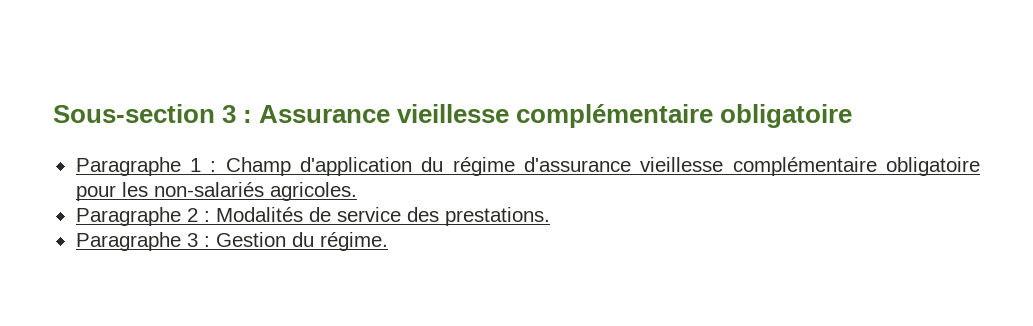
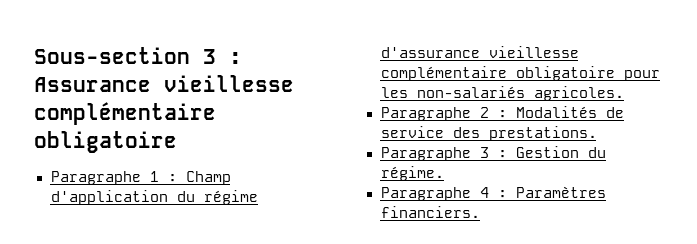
(388, 241) none -> [380,186,606,201] [380,206,480,218] // Paragraphe 4 : Paramètres financiers.

